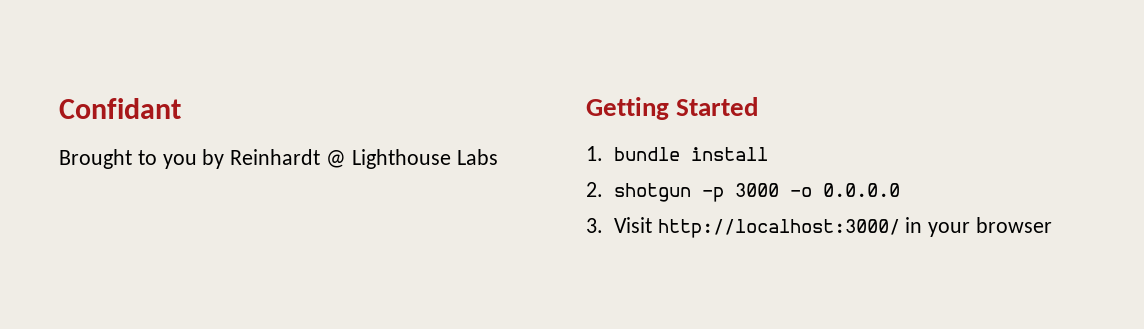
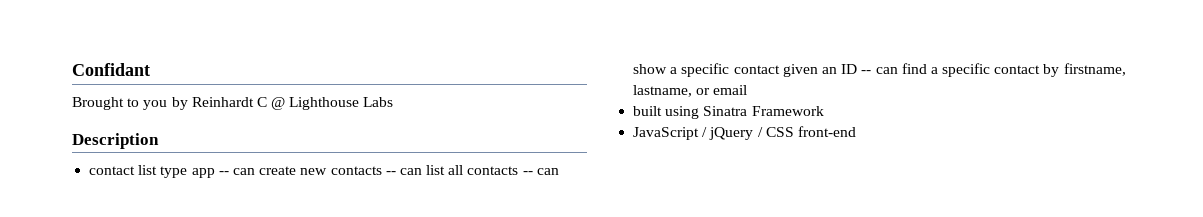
(321, 157) none -> [256,97,267,107] C
[586,97,759,120] [586,146,768,161] [586,182,900,202] [586,217,1052,238] Getting Started // 1. bundle install // 2. shotgun -p 3000 -o 0.0.0.0 // 3. Visit http://localhost:3000/ in your browser -> [72,133,159,149] [89,165,559,178] [633,63,1126,77] [633,85,748,97] [633,106,824,119] [633,126,856,140] Description // contact list type app -- can create new contacts -- can list all contacts -- can show a specific contact given an ID -- can find a specific contact by firstname, lastname, or email // built using Sinatra Framework // JavaScript / jQuery / CSS front-end

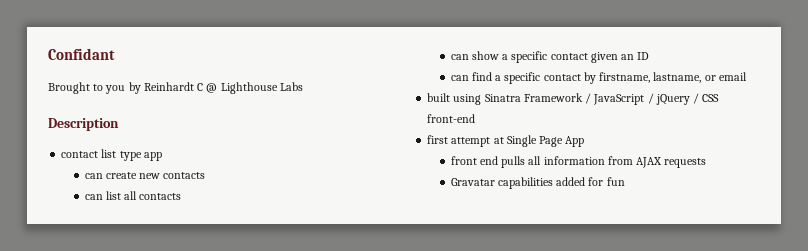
[218,171,229,175] -- -> (162, 156) //
[385,171,396,175] -- -> (206, 175) //
[522,171,533,175] -- -> (182, 196) //
[861,70,872,74] -- -> (650, 56) //
(824, 111) // -> [585,93,592,104] /
(856, 131) none -> [427,135,585,147] [450,156,707,168] [450,177,625,189] // first attempt at Single Page App // front end pulls all information from AJAX requests // Gravatar capabilities added for fun

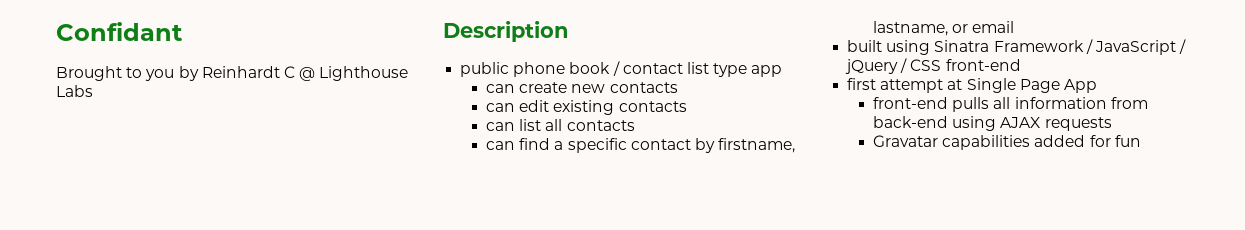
(119, 124) none -> [460,61,620,77] public phone book /
(206, 175) none -> [485,100,687,115] // can edit existing contacts
[450,51,650,63] // can show a specific contact given an ID -> (635, 125) none
[450,156,498,165] front end -> [872,97,948,109] front-end
(633, 160) none -> [872,116,997,131] back-end using

